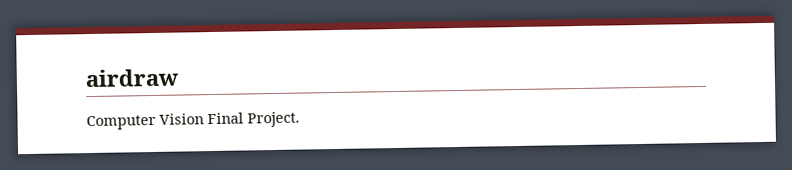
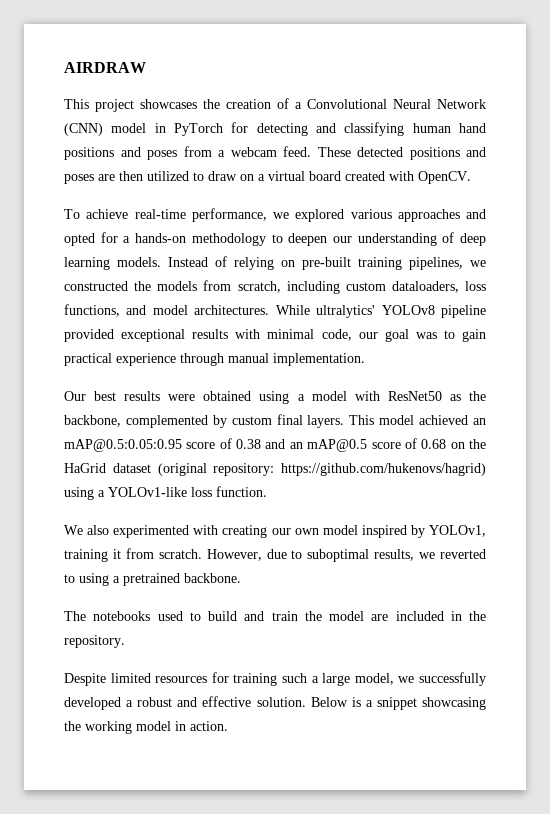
[85,68,179,88] [86,111,300,131] airdraw // Computer Vision Final Project. -> [64,62,146,73] [64,98,486,112] [64,122,486,136] [64,146,486,160] [64,171,471,184] [64,208,486,222] [64,232,486,246] [64,256,486,270] [64,280,486,294] [64,304,486,318] [64,329,487,342] [64,353,365,366] [64,391,486,404] [64,414,487,428] [64,438,487,452] [64,463,486,476] [64,486,267,500] [64,525,487,538] [64,548,486,562] [64,573,241,586] [64,611,486,621] [64,635,125,648] [64,672,487,686] [64,696,487,710] [64,721,228,734] AIRDRAW // This project showcases the creation of a Convolutional Neural Network (CNN) model in PyTorch for detecting and classifying human hand positions and poses from a webcam feed. These detected positions and poses are then utilized to draw on a virtual board created with OpenCV. // To achieve real-time performance, we explored various approaches and opted for a hands-on methodology to deepen our understanding of deep learning models. Instead of relying on pre-built training pipelines, we constructed the models from scratch, including custom dataloaders, loss functions, and model architectures. While ultralytics' YOLOv8 pipeline provided exceptional results with minimal code, our goal was to gain practical experience through manual implementation. // Our best results were obtained using a model with ResNet50 as the backbone, complemented by custom final layers. This model achieved an mAP@0.5:0.05:0.95 score of 0.38 and an mAP@0.5 score of 0.68 on the HaGrid dataset (original repository: https://github.com/hukenovs/hagrid) using a YOLOv1-like loss function. // We also experimented with creating our own model inspired by YOLOv1, training it from scratch. However, due to suboptimal results, we reverted to using a pretrained backbone. // The notebooks used to build and train the model are included in the repository. // Despite limited resources for training such a large model, we successfully developed a robust and effective solution. Below is a snippet showcasing the working model in action.

